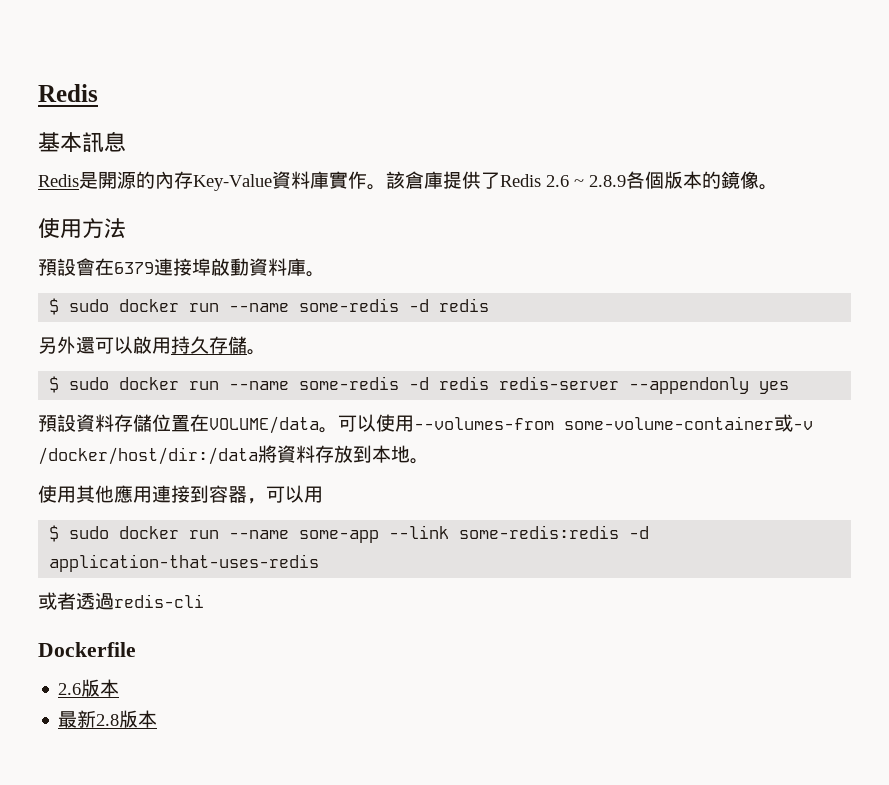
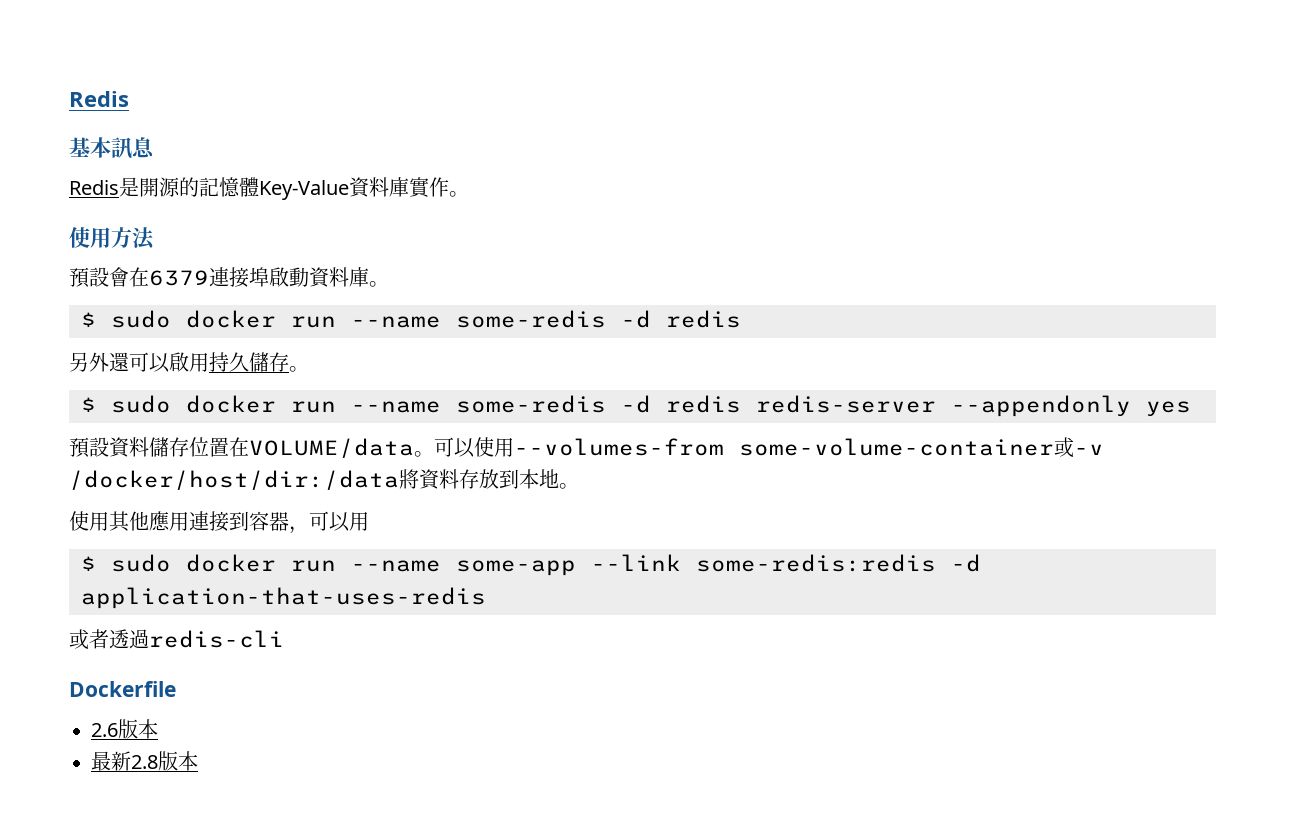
[155,171,193,189] 內存 -> [199,177,259,197] 記憶體
[386,171,778,190] 該倉庫提供了Redis 2.6 ~ 2.8.9各個版本的鏡像。 -> (469, 194) none
[209,336,247,354] 存儲 -> [249,352,289,372] 儲存
[114,414,152,432] 存儲 -> [149,437,189,457] 儲存

